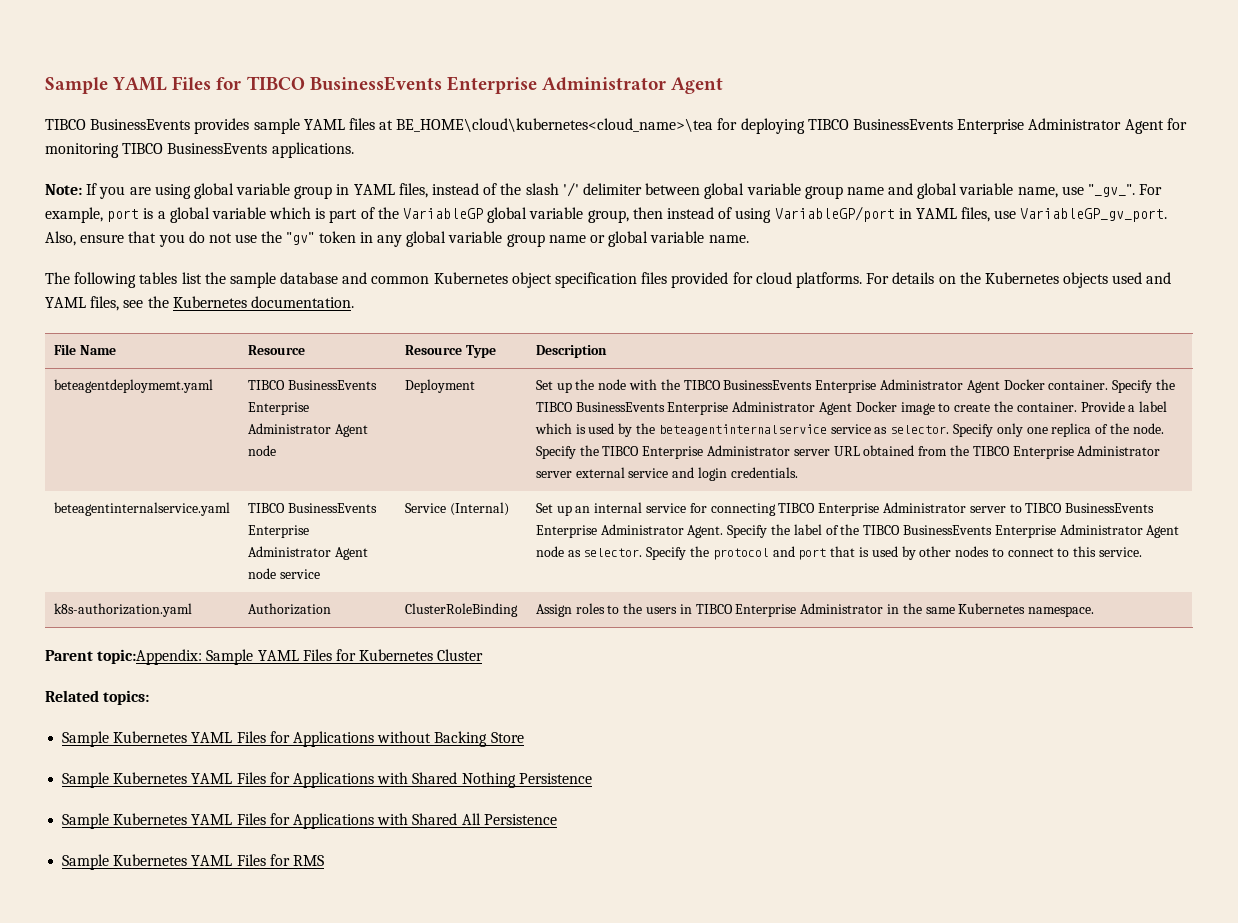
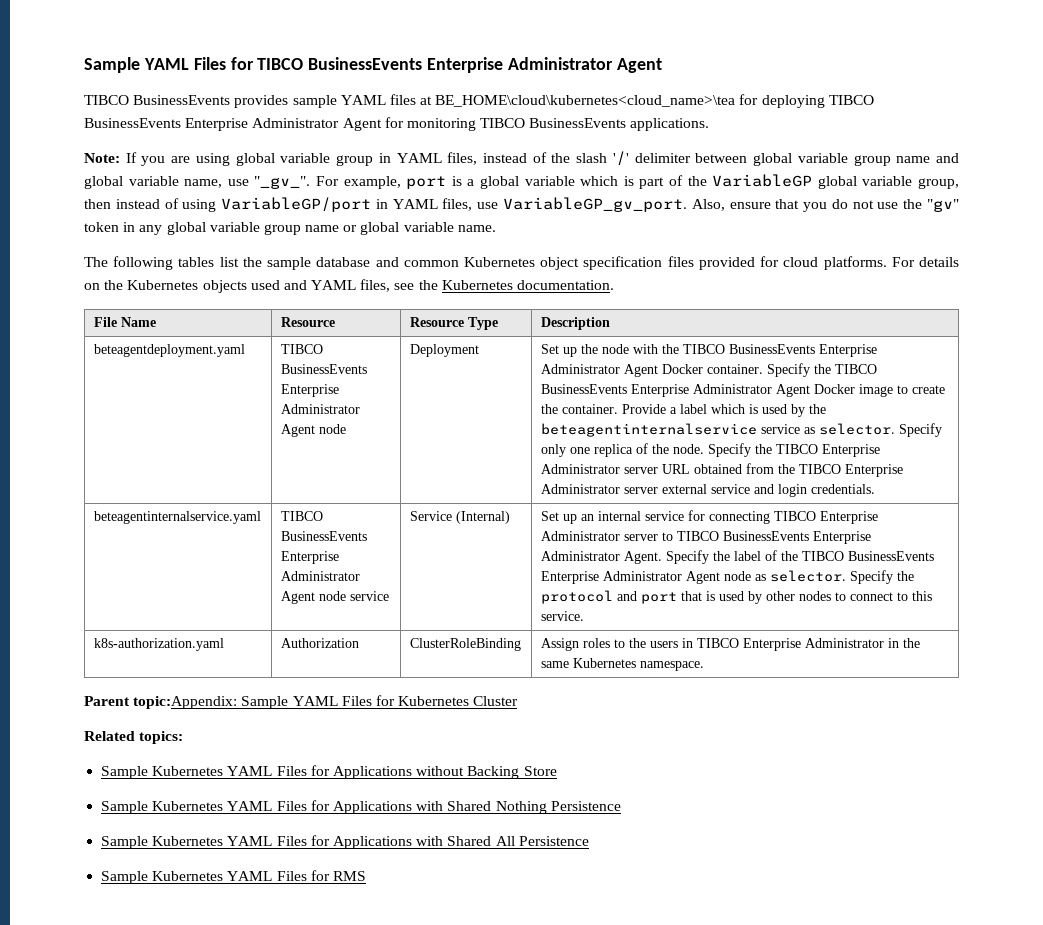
[53,379,213,393] beteagentdeploymemt.yaml -> [93,344,245,357] beteagentdeployment.yaml

